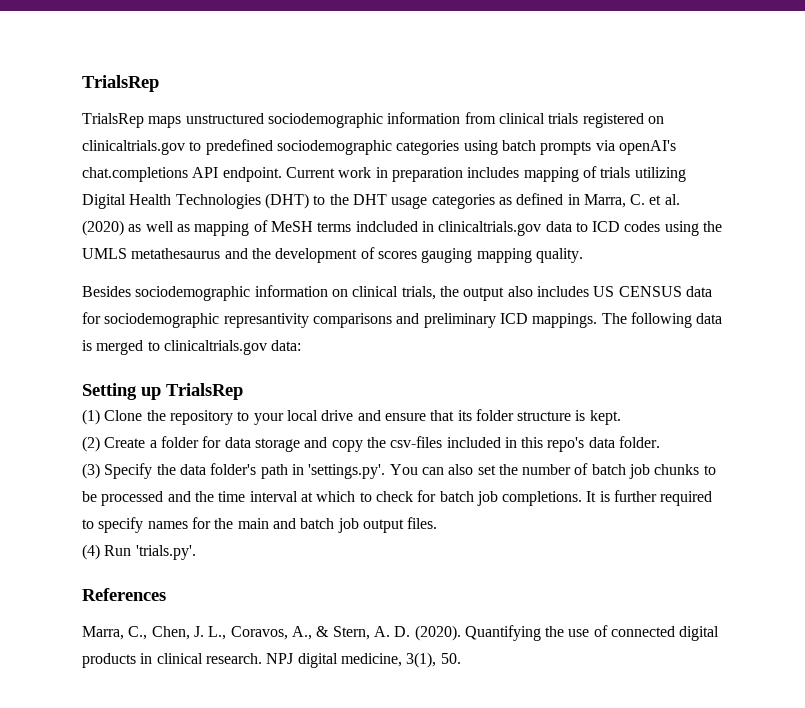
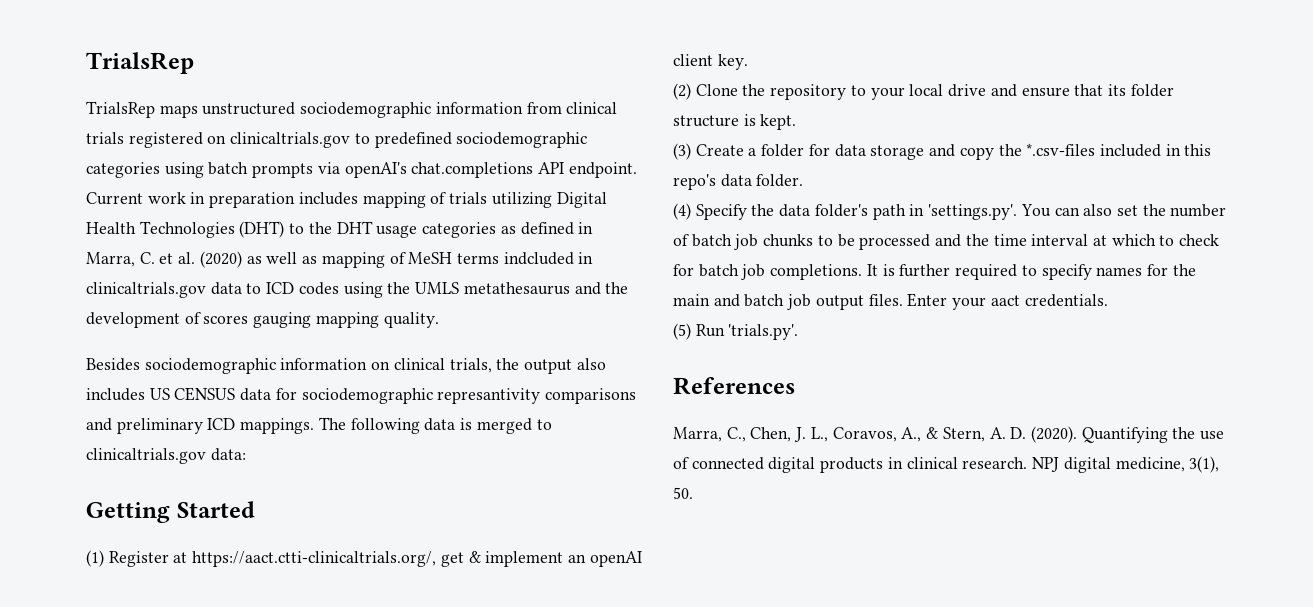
[82,383,243,400] [82,409,100,425] Setting up TrialsRep // (1) -> [86,501,255,523] [86,550,642,567] [673,54,748,70] [673,83,691,100] Getting Started // (1) Register at https://aact.ctti-clinicaltrials.org/, get & implement an openAI client key. // (2)
[82,436,100,452] (2) -> [673,143,691,160] (3)
[390,436,443,448] csv-files -> [1026,143,1096,156] *.csv-files
[82,463,100,479] (3) -> [673,203,691,220] (4)
[82,544,100,560] // (4) -> [907,293,1108,310] [673,323,691,340] Enter your aact credentials. // (5)

